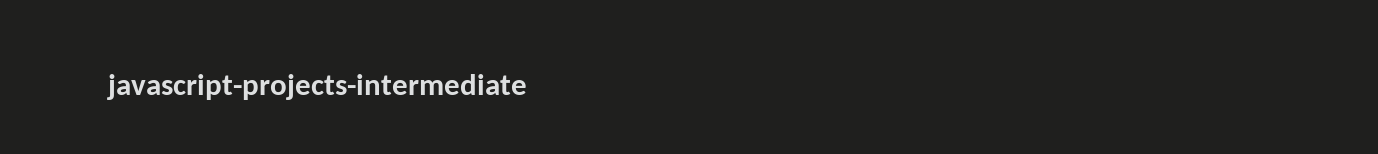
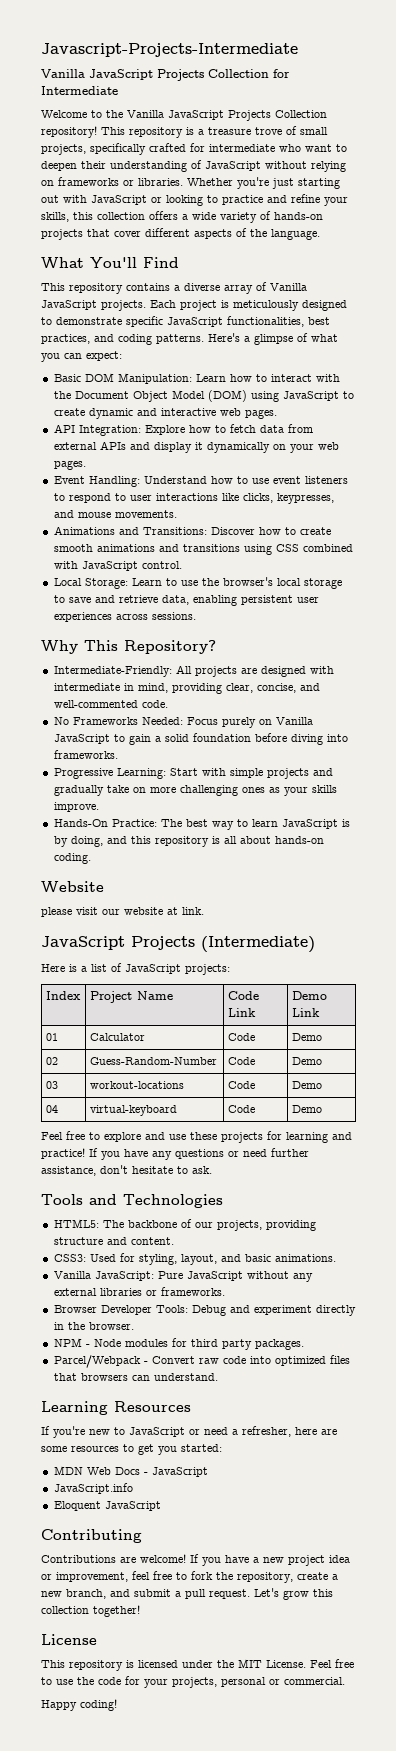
[107,74,527,100] javascript-projects-intermediate -> [41,43,298,57] [41,69,290,81] [41,86,118,95] [41,110,327,121] [41,126,328,138] [41,143,347,155] [41,160,346,172] [41,177,340,189] [41,194,348,206] [41,211,323,223] [41,228,320,240] [41,257,179,269] [41,282,307,294] [41,300,347,311] [41,316,330,327] [41,333,338,345] [41,351,122,362] [53,373,340,384] [53,390,354,402] [53,408,277,419] [53,424,313,436] [53,441,339,453] [53,460,86,470] [53,476,348,487] [53,493,334,504] [53,510,177,518] [53,526,331,535] [53,544,353,555] [53,561,182,571] [53,577,342,589] [53,595,319,606] [53,612,196,622] [41,640,216,654] [53,665,334,677] [53,683,320,694] [53,700,168,708] [53,717,313,728] [53,733,348,745] [53,750,118,759] [53,768,333,779] [53,785,337,796] [53,802,99,812] [53,819,350,830] [53,836,324,847] [53,853,91,864] [41,881,104,893] [41,907,204,917] [41,936,315,953] [41,963,230,975] [45,991,81,1000] [89,991,173,1003] [227,991,259,1000] [227,1008,256,1017] [291,991,327,1000] [291,1008,320,1017] [45,1033,58,1041] [89,1033,145,1041] [227,1033,255,1041] [291,1033,322,1041] [45,1057,58,1065] [89,1057,217,1065] [227,1057,255,1065] [291,1057,322,1065] [45,1081,58,1089] [89,1081,184,1089] [227,1081,255,1089] [291,1081,322,1089] [45,1105,58,1113] [89,1105,177,1116] [227,1105,255,1113] [291,1105,322,1113] [41,1131,352,1143] [41,1148,309,1160] [41,1165,212,1176] [41,1194,223,1208] [53,1219,316,1231] [53,1237,174,1245] [53,1253,336,1265] [53,1271,313,1282] [53,1287,225,1296] [53,1305,356,1316] [53,1322,134,1330] [53,1338,304,1350] [53,1355,350,1368] [53,1373,218,1381] [41,1401,191,1415] [41,1426,337,1438] [41,1444,222,1455] [53,1466,208,1477] [53,1483,133,1494] [53,1501,161,1511] [41,1529,142,1543] [41,1554,350,1566] [41,1571,338,1583] [41,1588,333,1600] [41,1605,140,1617] [41,1634,97,1645] [41,1659,354,1671] [41,1676,345,1688] [41,1699,117,1711] Javascript-Projects-Intermediate // Vanilla JavaScript Projects Collection for Intermediate // Welcome to the Vanilla JavaScript Projects Collection repository! This repository is a treasure trove of small projects, specifically crafted for intermediate who want to deepen their understanding of JavaScript without relying on frameworks or libraries. Whether you're just starting out with JavaScript or looking to practice and refine your skills, this collection offers a wide variety of hands-on projects that cover different aspects of the language. // What You'll Find // This repository contains a diverse array of Vanilla JavaScript projects. Each project is meticulously designed to demonstrate specific JavaScript functionalities, best practices, and coding patterns. Here's a glimpse of what you can expect: // Basic DOM Manipulation: Learn how to interact with the Document Object Model (DOM) using JavaScript to create dynamic and interactive web pages. // API Integration: Explore how to fetch data from external APIs and display it dynamically on your web pages. // Event Handling: Understand how to use event listeners to respond to user interactions like clicks, keypresses, and mouse movements. // Animations and Transitions: Discover how to create smooth animations and transitions using CSS combined with JavaScript control. // Local Storage: Learn to use the browser's local storage to save and retrieve data, enabling persistent user experiences across sessions. // Why This Repository? // Intermediate-Friendly: All projects are designed with intermediate in mind, providing clear, concise, and well-commented code. // No Frameworks Needed: Focus purely on Vanilla JavaScript to gain a solid foundation before diving into frameworks. // Progressive Learning: Start with simple projects and gradually take on more challenging ones as your skills improve. // Hands-On Practice: The best way to learn JavaScript is by doing, and this repository is all about hands-on coding. // Website // please visit our website at link. // JavaScript Projects (Intermediate) // Here is a list of JavaScript projects: // Index | Project Name | Code Link | Demo Link // 01 | Calculator | Code | Demo // 02 | Guess-Random-Number | Code | Demo // 03 | workout-locations | Code | Demo // 04 | virtual-keyboard | Code | Demo // Feel free to explore and use these projects for learning and practice! If you have any questions or need further assistance, don't hesitate to ask. // Tools and Technologies // HTML5: The backbone of our projects, providing structure and content. // CSS3: Used for styling, layout, and basic animations. // Vanilla JavaScript: Pure JavaScript without any external libraries or frameworks. // Browser Developer Tools: Debug and experiment directly in the browser. // NPM - Node modules for third party packages. // Parcel/Webpack - Convert raw code into optimized files that browsers can understand. // Learning Resources // If you're new to JavaScript or need a refresher, here are some resources to get you started: // MDN Web Docs - JavaScript // JavaScript.info // Eloquent JavaScript // Contributing // Contributions are welcome! If you have a new project idea or improvement, feel free to fork the repository, create a new branch, and submit a pull request. Let's grow this collection together! // License // This repository is licensed under the MIT License. Feel free to use the code for your projects, personal or commercial. // Happy coding!

